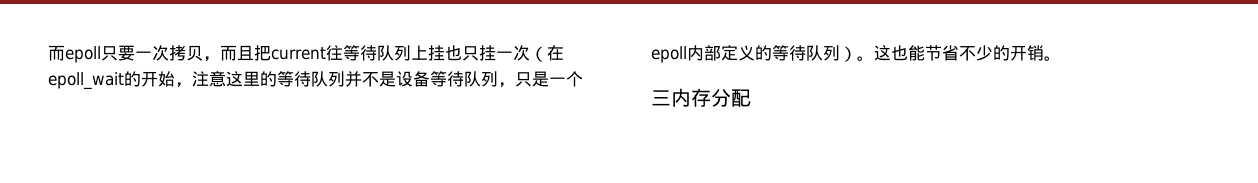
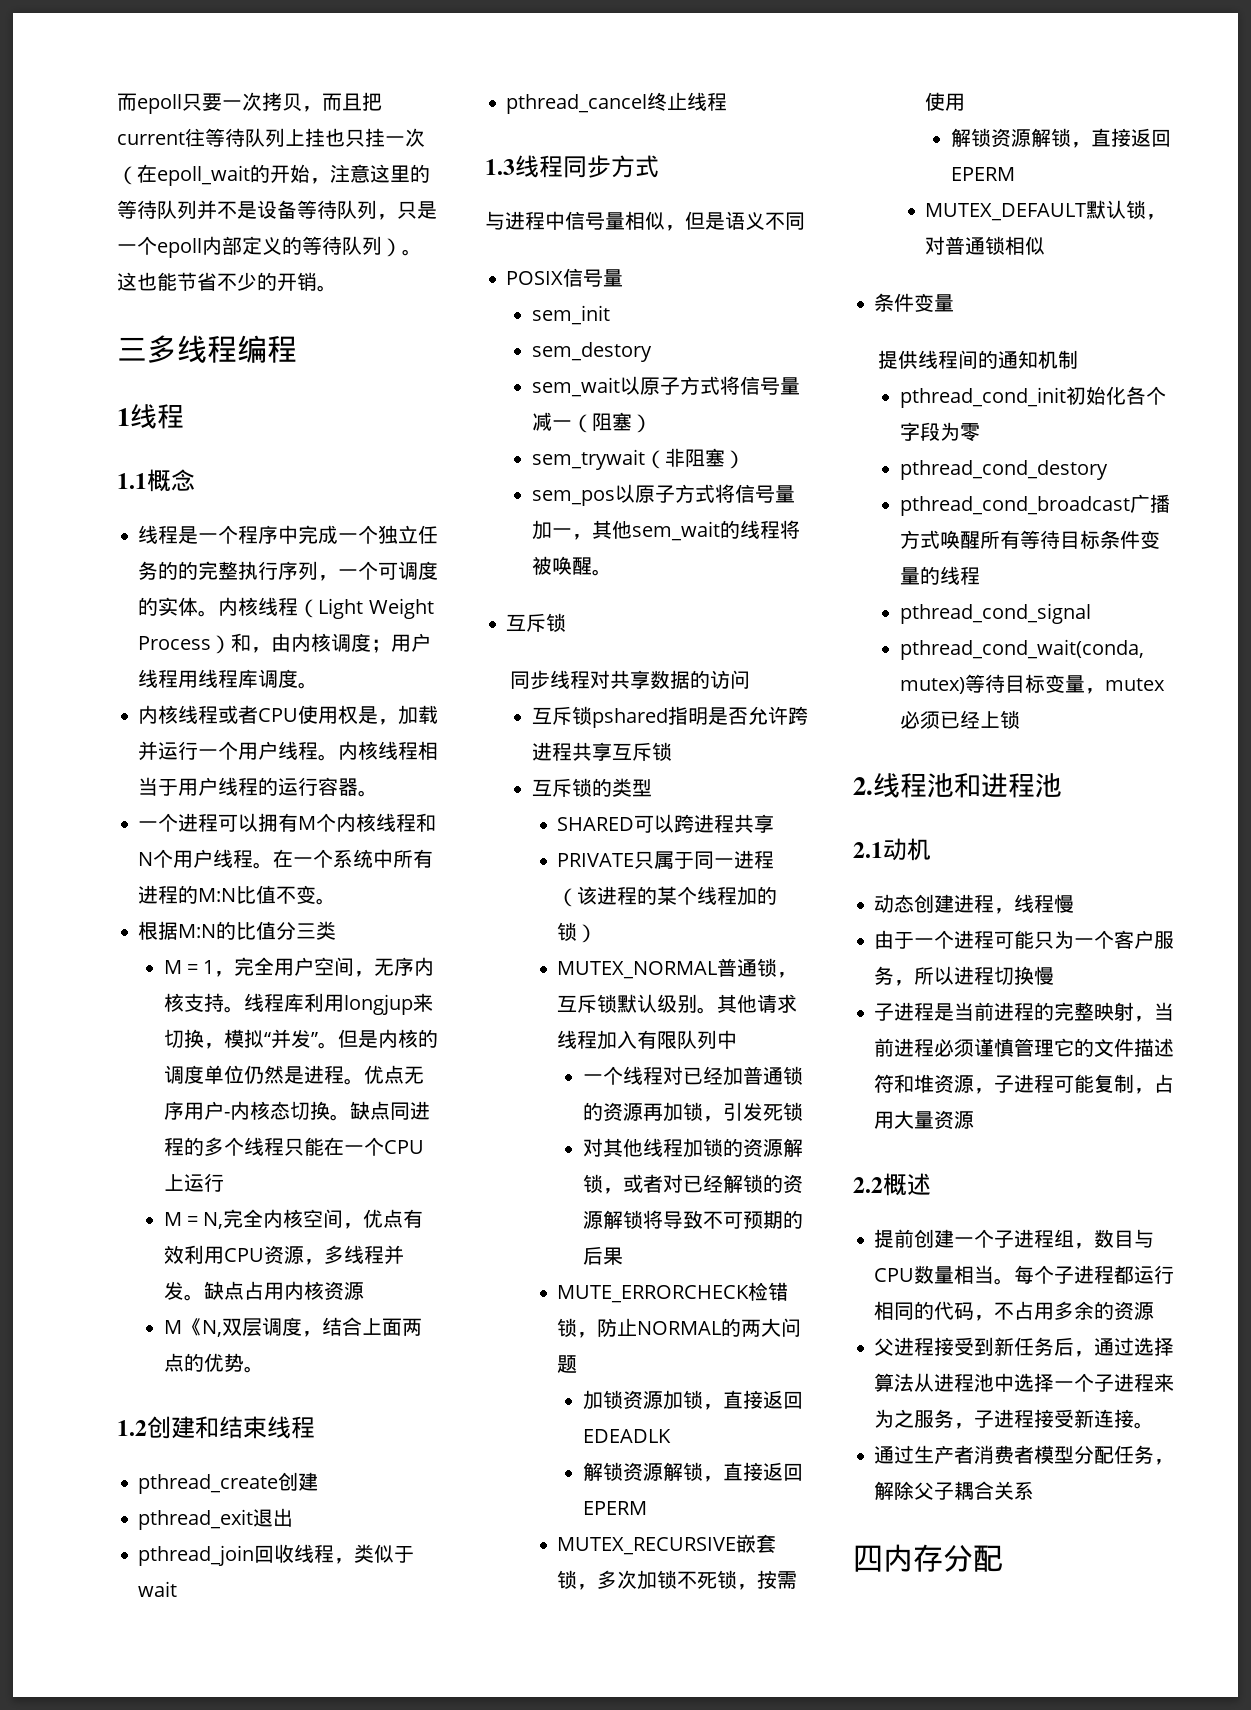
(671, 98) none -> [147,335,297,363] [117,404,184,429] [117,469,195,492] [138,525,439,544] [138,561,439,581] [138,597,434,619] [138,633,432,654] [138,669,319,689] [138,705,439,725] [138,741,439,761] [138,777,379,797] [138,813,437,832] [138,849,434,869] [138,885,337,905] [138,921,337,940] [163,957,435,977] [163,993,433,1015] [163,1029,438,1049] [163,1065,424,1085] [163,1101,430,1121] [163,1137,424,1156] [163,1173,224,1192] [163,1209,424,1229] [163,1245,404,1265] [163,1281,364,1301] [163,1317,422,1337] [163,1353,264,1373] [117,1416,315,1439] [138,1472,319,1494] [138,1508,294,1530] [138,1544,415,1566] [138,1581,178,1597] [506,92,728,114] [485,155,659,178] [485,211,805,231] [506,268,624,287] [531,305,610,325] [531,342,652,362] [531,376,800,397] [531,412,652,433] [531,448,745,470] [531,484,795,506] [531,520,800,541] [531,556,612,576] [506,613,567,632] [510,670,751,690] [531,706,808,728] [531,742,672,761] [531,778,652,797] [557,814,775,833] [557,850,775,869] [557,886,778,907] [557,922,598,943] [557,958,798,979] [557,994,798,1014] [557,1030,738,1050] [582,1066,803,1086] [582,1102,803,1122] [582,1138,803,1158] [582,1174,803,1194] [582,1210,803,1229] [582,1246,623,1265] [557,1282,789,1303] [557,1318,802,1338] [557,1355,578,1373] [582,1390,803,1410] [582,1429,671,1443] [582,1462,803,1482] [582,1501,647,1515] [557,1534,777,1555] [557,1570,798,1590] [925,92,966,111] [950,128,1171,148] [950,167,1015,181] [925,200,1167,221] [925,236,1046,255] [874,293,955,312] [878,350,1079,369] [899,386,1166,408] [899,422,980,442] [899,460,1108,480] [899,494,1170,516] [899,530,1160,549] [899,566,980,585] [899,603,1091,624] [899,639,1144,660] [899,674,1165,694] [899,710,1020,729] [853,773,1062,798] [853,838,931,861] [874,894,1075,914] [874,930,1175,949] [874,966,1055,986] [874,1002,1175,1022] [874,1038,1175,1057] [874,1074,1175,1094] [874,1110,975,1130] [853,1173,931,1196] [874,1229,1155,1249] [874,1265,1175,1285] [874,1301,1155,1321] [874,1337,1175,1357] [874,1373,1175,1392] [874,1409,1155,1429] [874,1445,1175,1465] [874,1481,1035,1500] [853,1545,883,1572] 多线程编程 // 1线程 // 1.1概念 // 线程是一个程序中完成一个独立任务的的完整执行序列，一个可调度的实体。内核线程（Light Weight Process）和，由内核调度；用户线程用线程库调度。 // 内核线程或者CPU使用权是，加载并运行一个用户线程。内核线程相当于用户线程的运行容器。 // 一个进程可以拥有M个内核线程和N个用户线程。在一个系统中所有进程的M:N比值不变。 // 根据M:N的比值分三类 // M = 1，完全用户空间，无序内核支持。线程库利用longjup来切换，模拟“并发”。但是内核的调度单位仍然是进程。优点无序用户-内核态切换。缺点同进程的多个线程只能在一个CPU上运行 // M = N,完全内核空间，优点有效利用CPU资源，多线程并发。缺点占用内核资源 // M《N,双层调度，结合上面两点的优势。 // 1.2创建和结束线程 // pthread_create创建 // pthread_exit退出 // pthread_join回收线程，类似于wait // pthread_cancel终止线程 // 1.3线程同步方式 // 与进程中信号量相似，但是语义不同 // POSIX信号量 // sem_init // sem_destory // sem_wait以原子方式将信号量减一（阻塞） // sem_trywait（非阻塞） // sem_pos以原子方式将信号量加一，其他sem_wait的线程将被唤醒。 // 互斥锁 // 同步线程对共享数据的访问 // 互斥锁pshared指明是否允许跨进程共享互斥锁 // 互斥锁的类型 // SHARED可以跨进程共享 // PRIVATE只属于同一进程（该进程的某个线程加的锁） // MUTEX_NORMAL普通锁，互斥锁默认级别。其他请求线程加入有限队列中 // 一个线程对已经加普通锁的资源再加锁，引发死锁 // 对其他线程加锁的资源解锁，或者对已经解锁的资源解锁将导致不可预期的后果 // MUTE_ERRORCHECK检错锁，防止NORMAL的两大问题 // 加锁资源加锁，直接返回EDEADLK // 解锁资源解锁，直接返回EPERM // MUTEX_RECURSIVE嵌套锁，多次加锁不死锁，按需使用 // 解锁资源解锁，直接返回EPERM // MUTEX_DEFAULT默认锁，对普通锁相似 // 条件变量 // 提供线程间的通知机制 // pthread_cond_init初始化各个字段为零 // pthread_cond_destory // pthread_cond_broadcast广播方式唤醒所有等待目标条件变量的线程 // pthread_cond_signal // pthread_cond_wait(conda, mutex)等待目标变量，mutex必须已经上锁 // 2.线程池和进程池 // 2.1动机 // 动态创建进程，线程慢 // 由于一个进程可能只为一个客户服务，所以进程切换慢 // 子进程是当前进程的完整映射，当前进程必须谨慎管理它的文件描述符和堆资源，子进程可能复制，占用大量资源 // 2.2概述 // 提前创建一个子进程组，数目与CPU数量相当。每个子进程都运行相同的代码，不占用多余的资源 // 父进程接受到新任务后，通过选择算法从进程池中选择一个子进程来为之服务，子进程接受新连接。 // 通过生产者消费者模型分配任务，解除父子耦合关系 // 四

